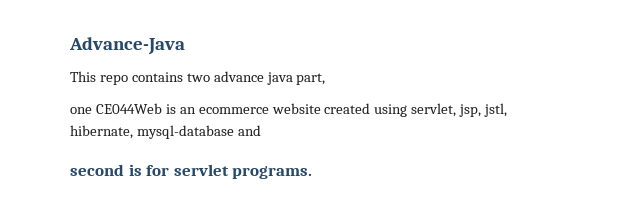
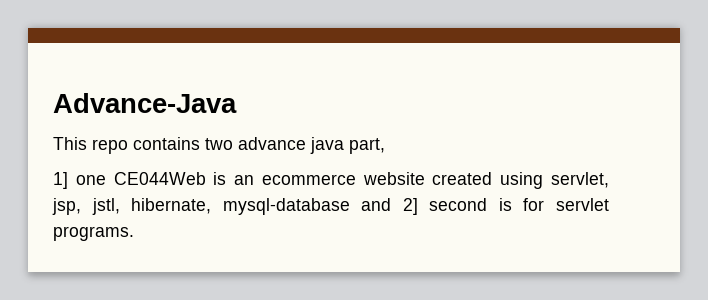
(326, 79) none -> [53,172,68,189] 1]
(261, 130) // -> [402,198,418,215] 2]

